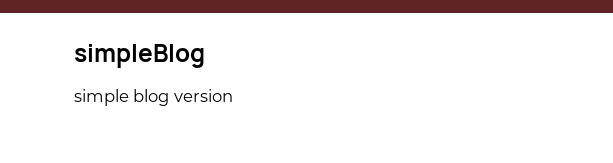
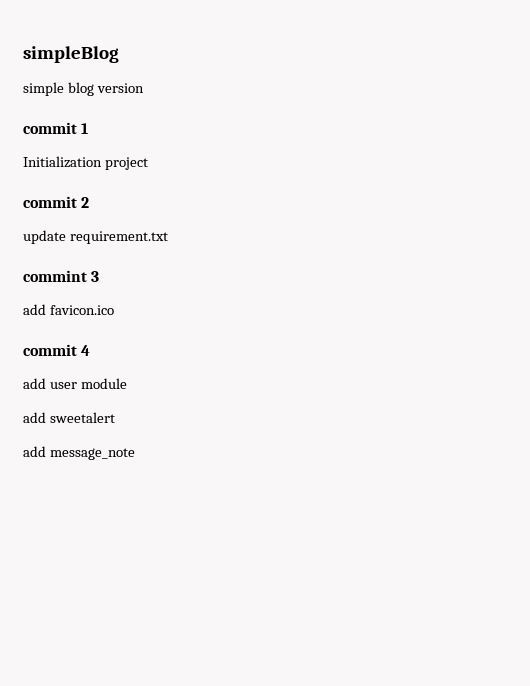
(233, 95) none -> [23,122,89,134] [23,156,148,170] [23,196,90,208] [23,230,168,244] [23,270,100,282] [23,304,114,315] [23,344,91,356] [23,378,127,389] [23,412,115,423] [23,446,135,460] // commit 1 // Initialization project // commit 2 // update requirement.txt // commint 3 // add favicon.ico // commit 4 // add user module // add sweetalert // add message_note

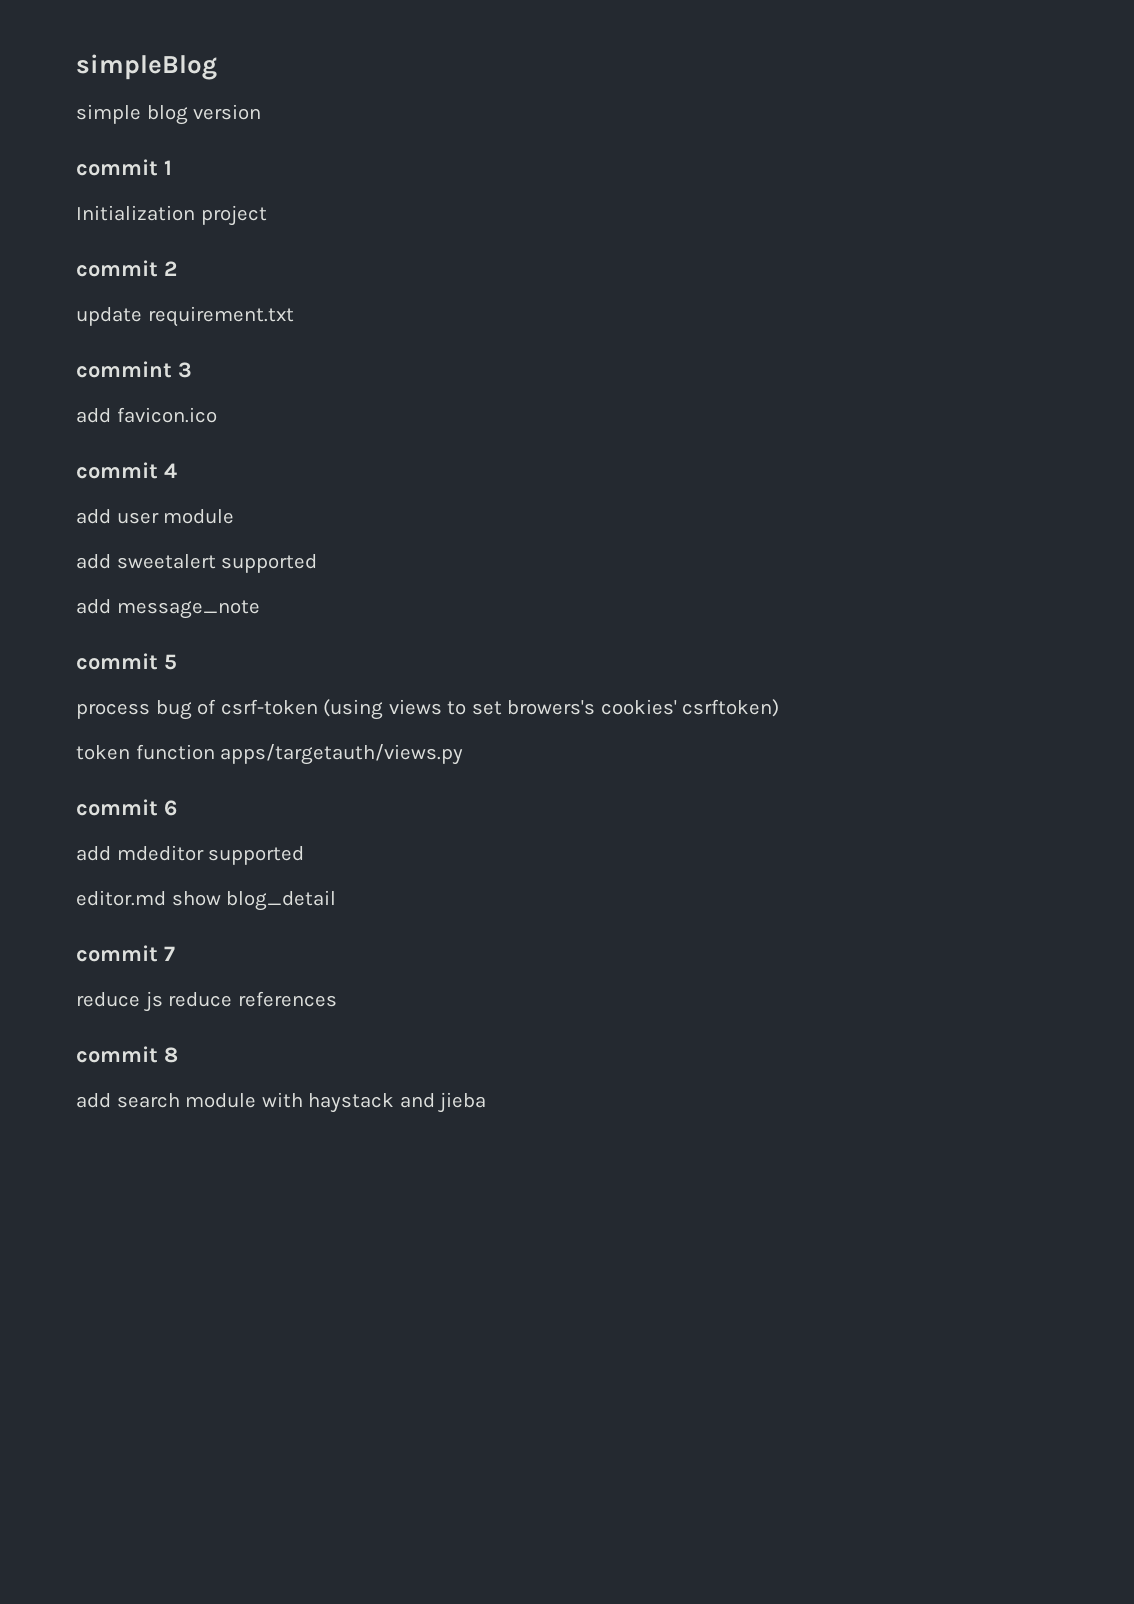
(115, 417) none -> [221,554,318,573] supported
(135, 454) none -> [76,653,177,670] [76,699,780,720] [76,744,464,765] [76,799,177,816] [76,845,305,865] [76,890,337,911] [76,945,175,962] [76,991,337,1012] [76,1046,178,1063] [76,1092,487,1113] // commit 5 // process bug of csrf-token (using views to set browers's cookies' csrftoken) // token function apps/targetauth/views.py // commit 6 // add mdeditor supported // editor.md show blog_detail // commit 7 // reduce js reduce references // commit 8 // add search module with haystack and jieba

